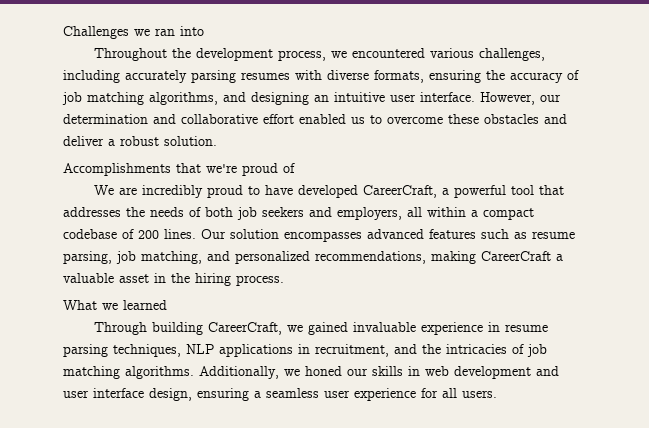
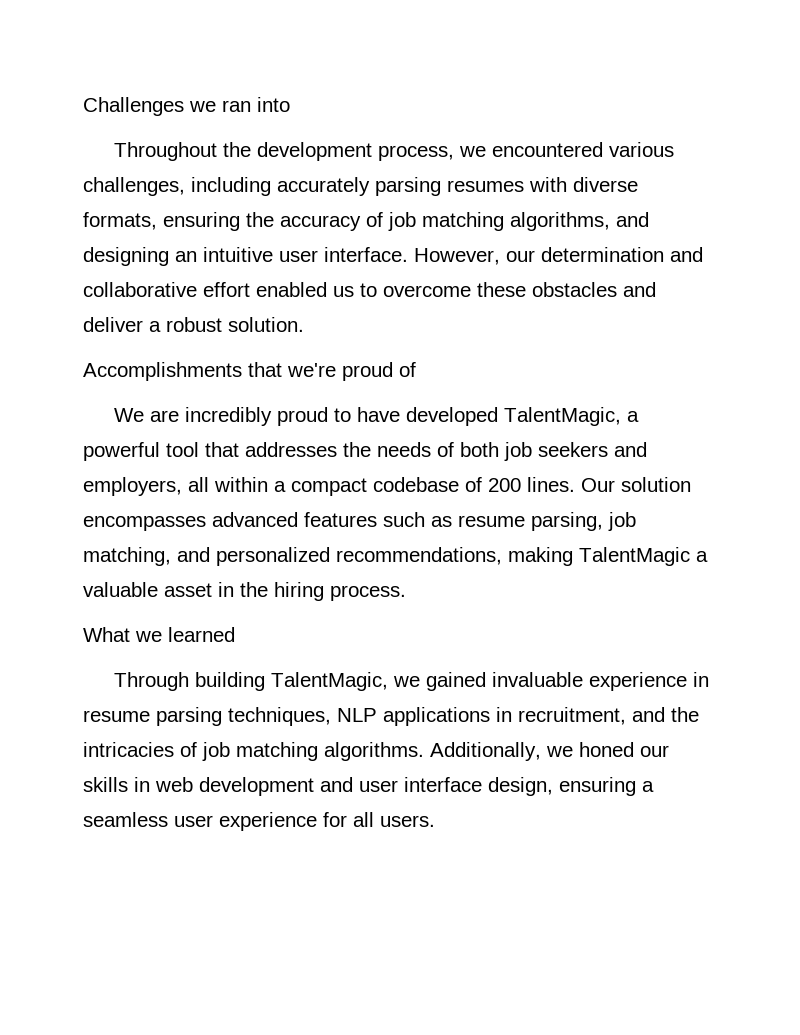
[362,185,437,198] CareerCraft, -> [504,407,622,426] TalentMagic,
[481,251,551,261] CareerCraft -> [579,547,690,566] TalentMagic
[207,322,282,335] CareerCraft, -> [271,672,389,691] TalentMagic,

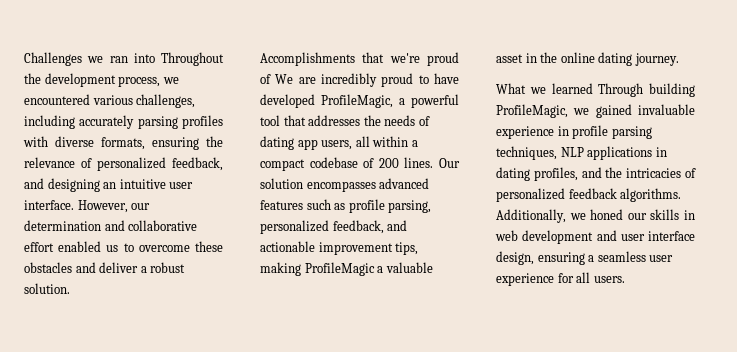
(290, 104) // -> (155, 58) none
[447,180,524,192] resumes -> [182,115,224,129] profiles
[280,212,610,231] accuracy of job matching algorithms, -> [24,157,223,171] relevance of personalized feedback,
(416, 369) // -> (271, 79) none
[504,407,622,426] TalentMagic, -> [321,94,393,108] ProfileMagic,
[460,442,647,461] [83,477,182,496] both job seekers and employers, -> [260,136,353,150] dating app users,
[458,512,636,531] [83,547,690,566] resume parsing, job matching, and personalized recommendations, making TalentMagic -> [348,199,432,213] [260,220,408,234] [260,241,419,255] [260,262,375,276] profile parsing, personalized feedback, and actionable improvement tips, making ProfileMagic
[274,582,406,601] hiring process. -> [560,52,679,66] online dating journey.
(235, 634) // -> (593, 88) none
[271,672,389,691] TalentMagic, -> [496,104,568,118] ProfileMagic,
[83,710,150,722] resume -> [572,125,609,139] profile
[518,707,626,725] recruitment, -> [496,167,578,181] dating profiles,
[202,742,318,761] job matching -> [496,188,617,202] personalized feedback

